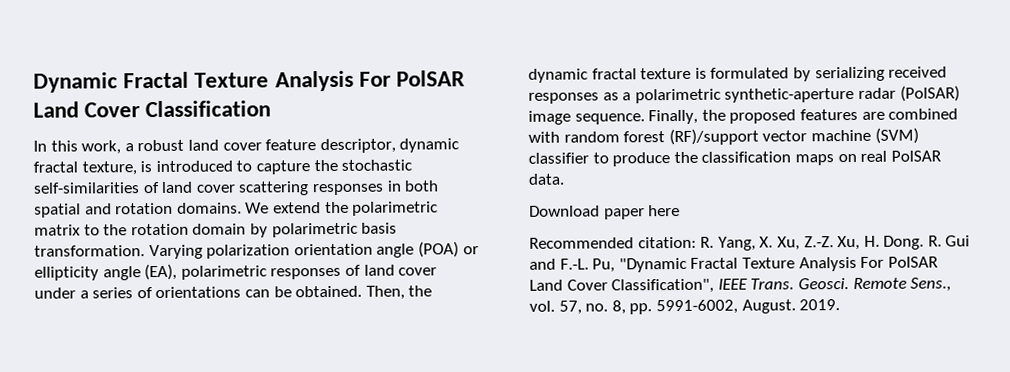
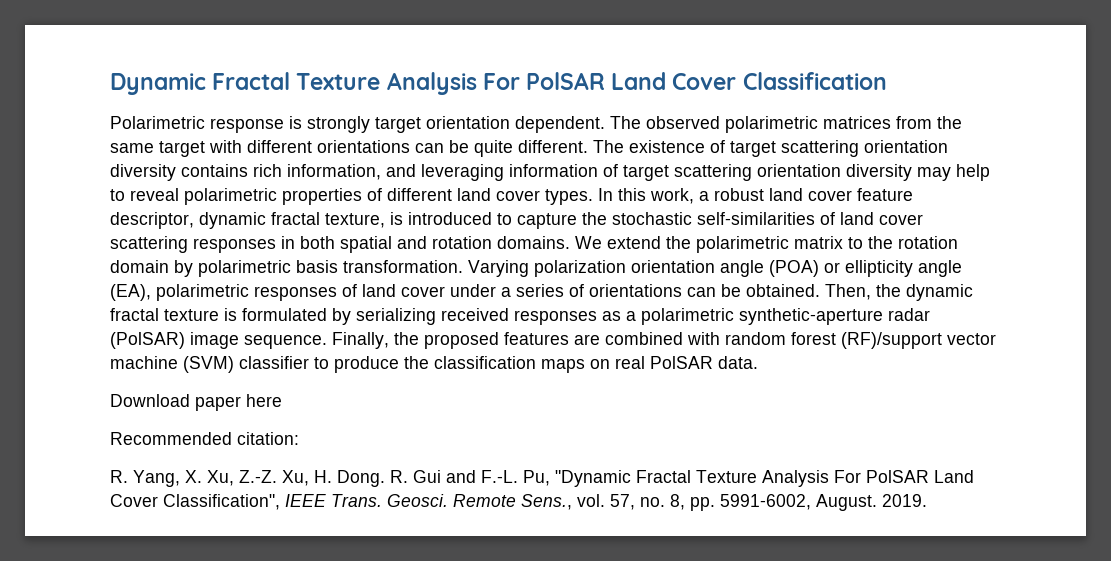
(272, 109) none -> [110,116,962,133] [110,140,948,157] [110,164,990,181] [110,188,593,205] Polarimetric response is strongly target orientation dependent. The observed polarimetric matrices from the same target with different orientations can be quite different. The existence of target scattering orientation diversity contains rich information, and leveraging information of target scattering orientation diversity may help to reveal polarimetric properties of different land cover types.
(697, 242) none -> (299, 438) //

